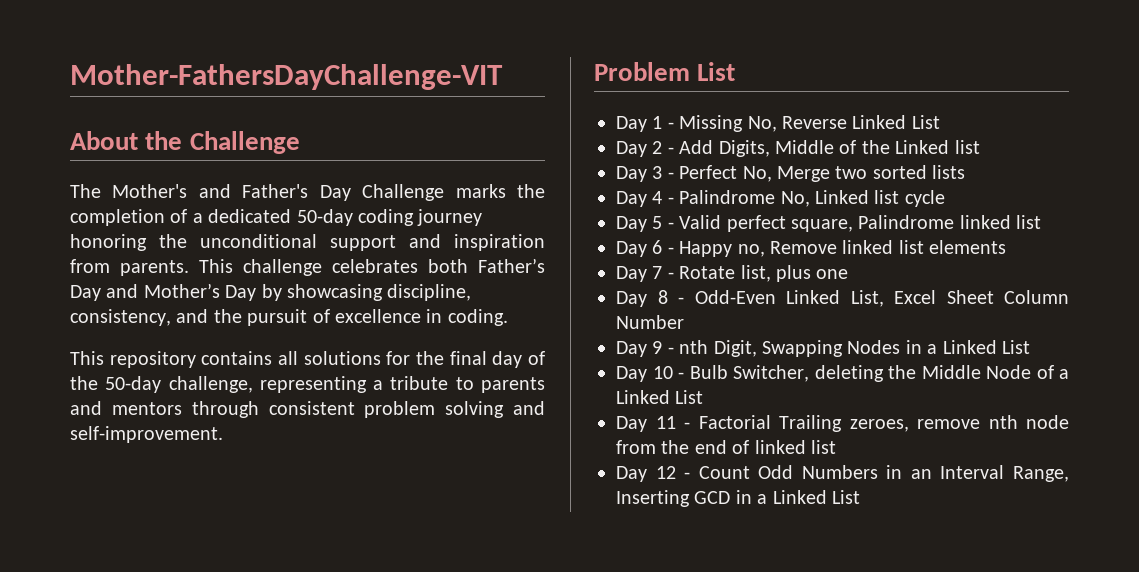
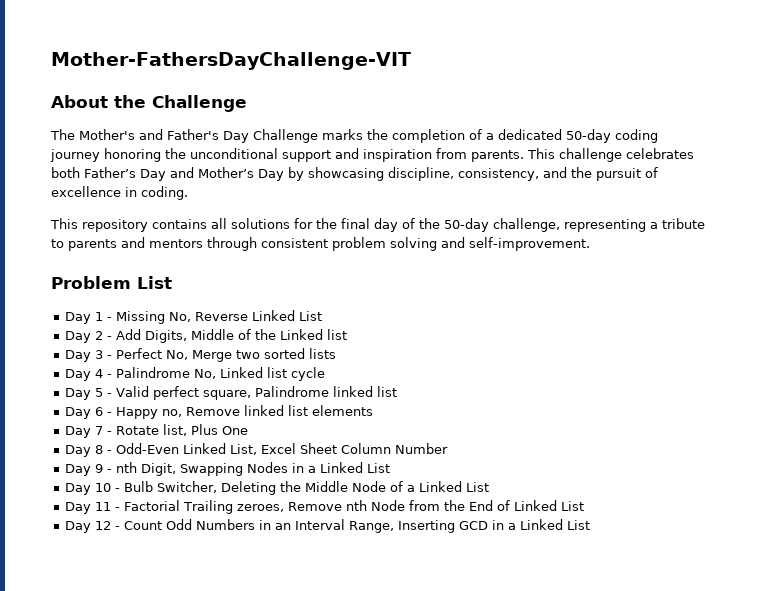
[776,265,849,282] plus one -> [191,424,249,435] Plus One
[814,365,884,382] deleting -> [221,481,277,495] Deleting
[917,415,1069,429] [616,440,836,454] remove nth node from the end of linked list -> [288,500,585,511] Remove nth Node from the End of Linked List

